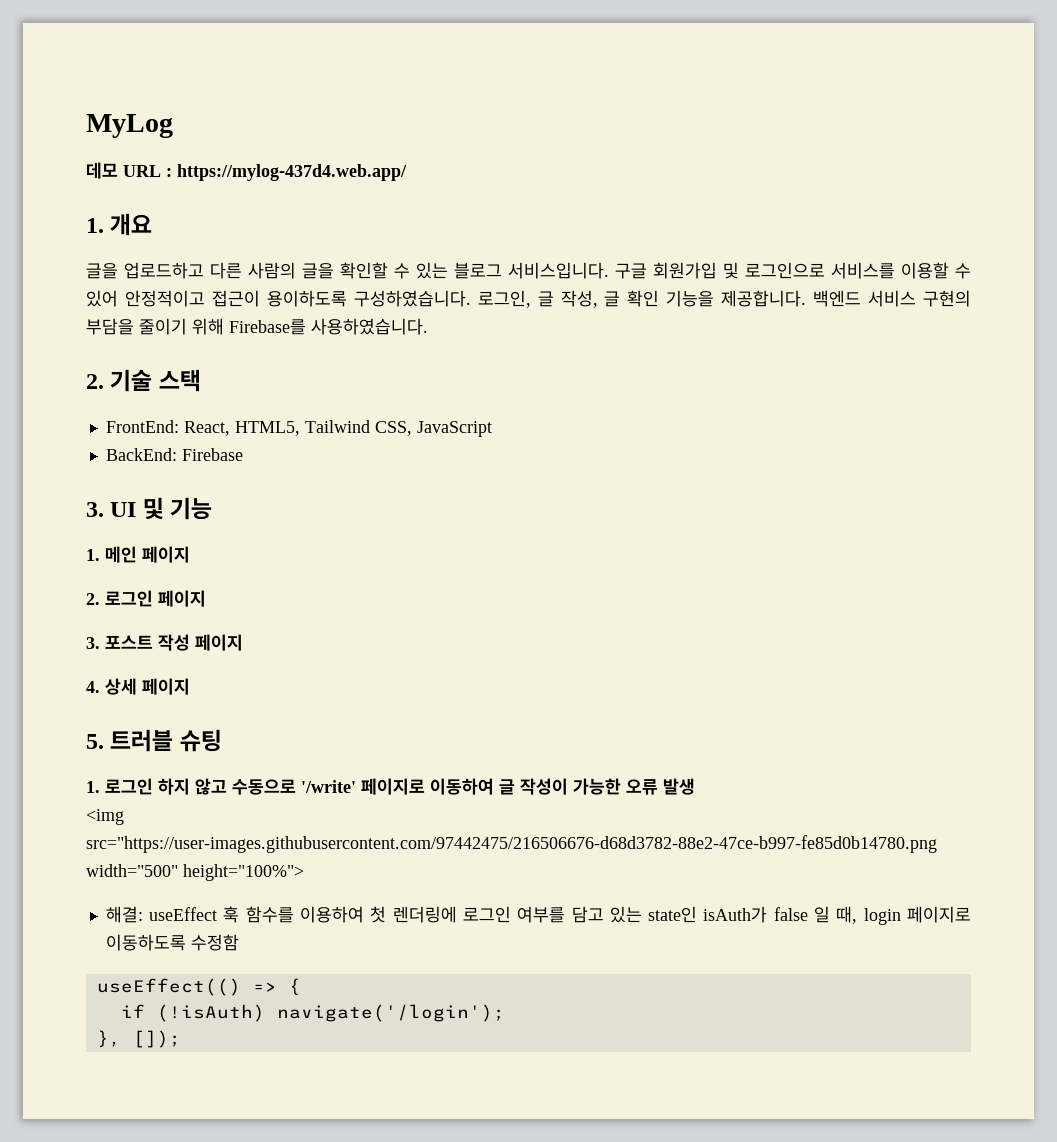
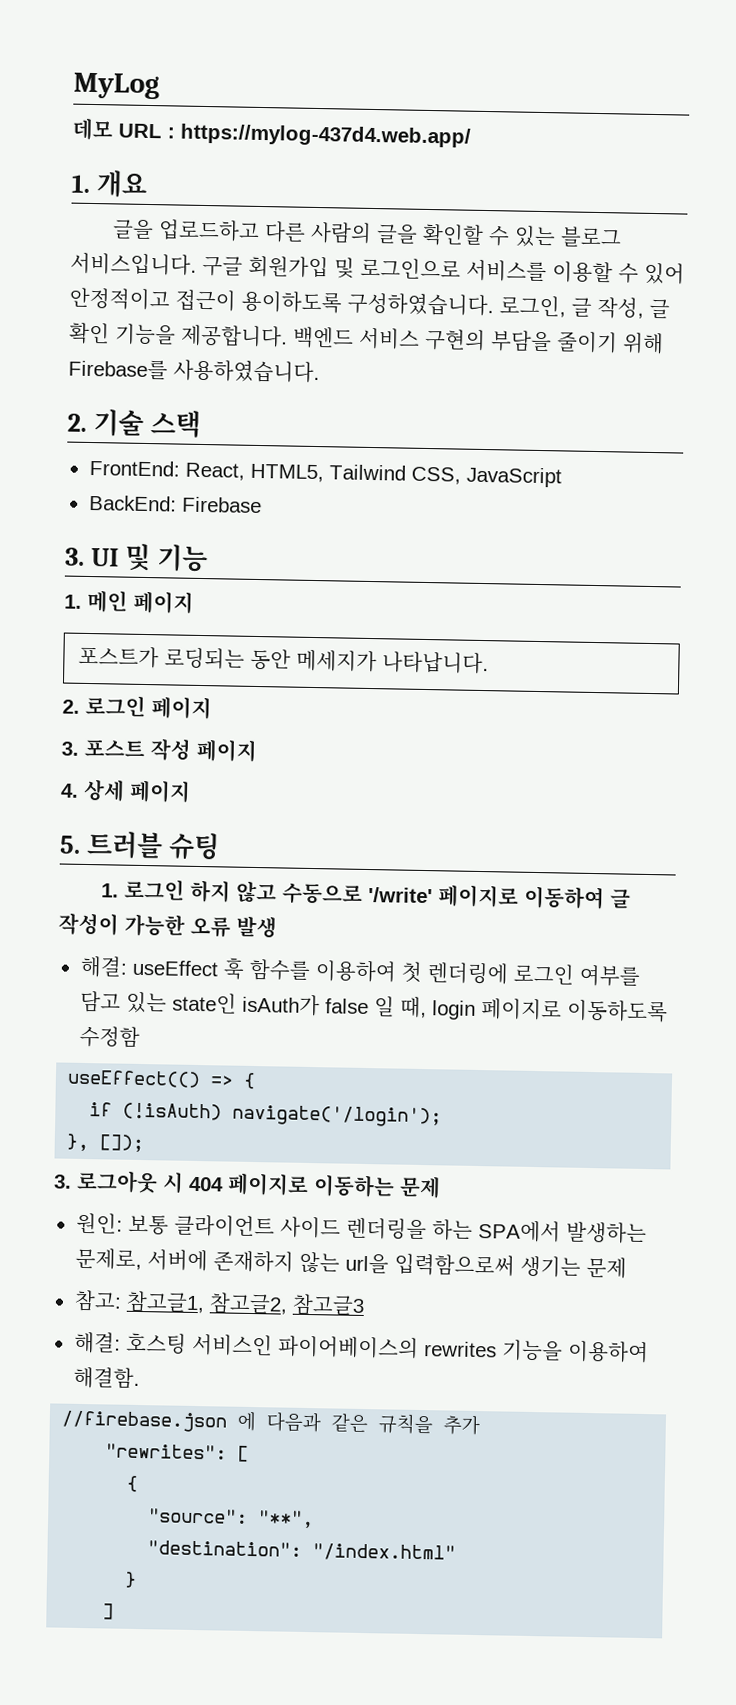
(190, 554) none -> [78,645,490,675] // 포스트가 로딩되는 동안 메세지가 나타납니다.
[86,809,124,825] [86,835,937,853] [86,864,304,881] // <img src="https://user-images.githubusercontent.com/97442475/216506676-d68d3782-88e2-47ce-b997-fe85d0b14780.png width="500" height="100%"> -> (277, 926) none
(181, 1039) none -> [53,1169,441,1199] [75,1212,647,1245] [74,1247,627,1279] [73,1289,365,1316] [73,1331,649,1364] [72,1366,140,1390] [61,1410,481,1436] [105,1443,250,1462] [126,1475,139,1493] [148,1508,315,1529] [147,1540,457,1562] [124,1571,138,1589] [102,1603,115,1620] // 3. 로그아웃 시 404 페이지로 이동하는 문제 // 원인: 보통 클라이언트 사이드 렌더링을 하는 SPA에서 발생하는 문제로, 서버에 존재하지 않는 url을 입력함으로써 생기는 문제 // 참고: 참고글1, 참고글2, 참고글3 // 해결: 호스팅 서비스인 파이어베이스의 rewrites 기능을 이용하여 해결함. // //firebase.json 에 다음과 같은 규칙을 추가 // "rewrites": [ // { // "source": "**", // "destination": "/index.html" // } // ]

